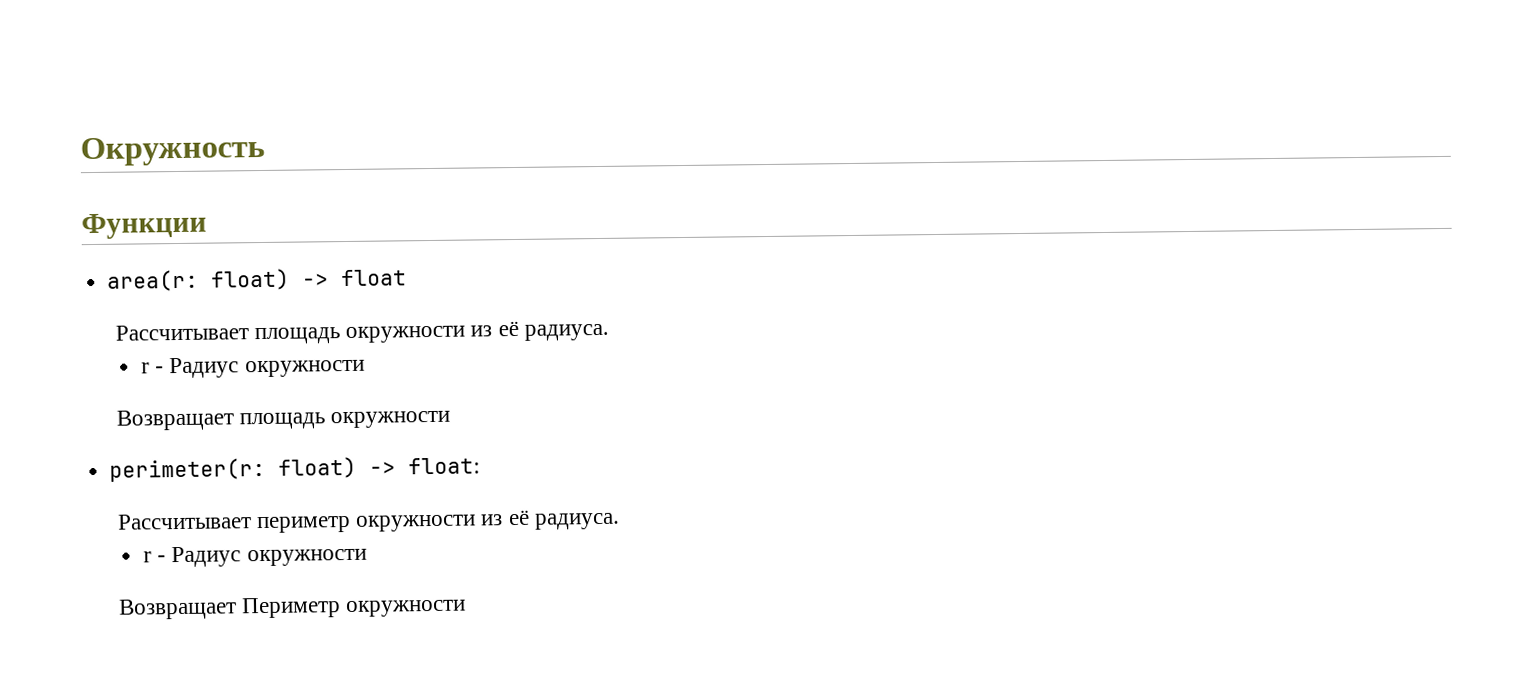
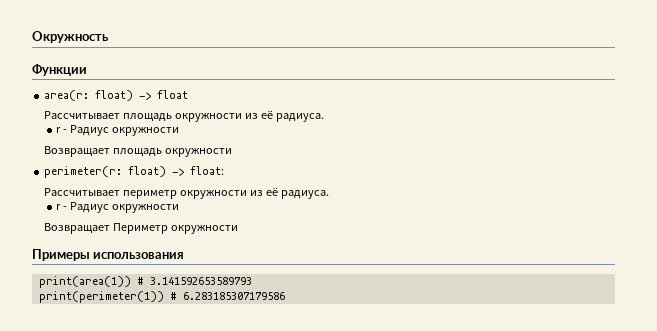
(467, 608) none -> [32,249,185,261] [38,276,252,288] [38,291,285,303] // Примеры использования // print(area(1)) # 3.141592653589793 // print(perimeter(1)) # 6.283185307179586

